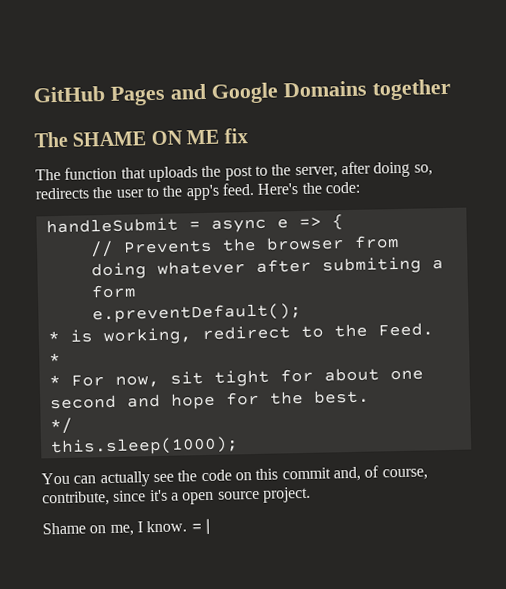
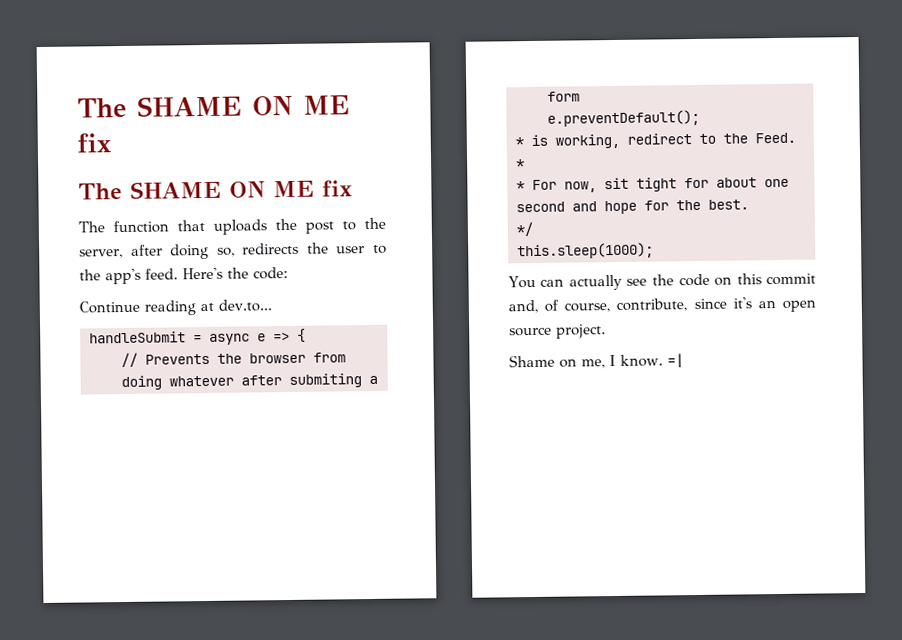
[33,78,452,106] GitHub Pages and Google Domains together -> [77,95,350,118] [77,133,111,153] The SHAME ON ME fix
(360, 187) none -> [79,299,272,316] // Continue reading at dev.to...
[170,492,179,501] a -> [757,300,776,309] an

